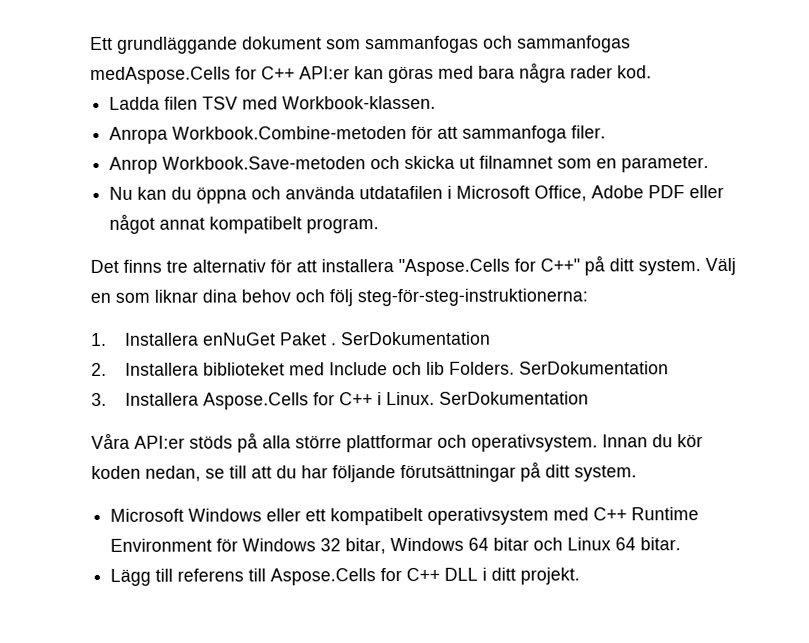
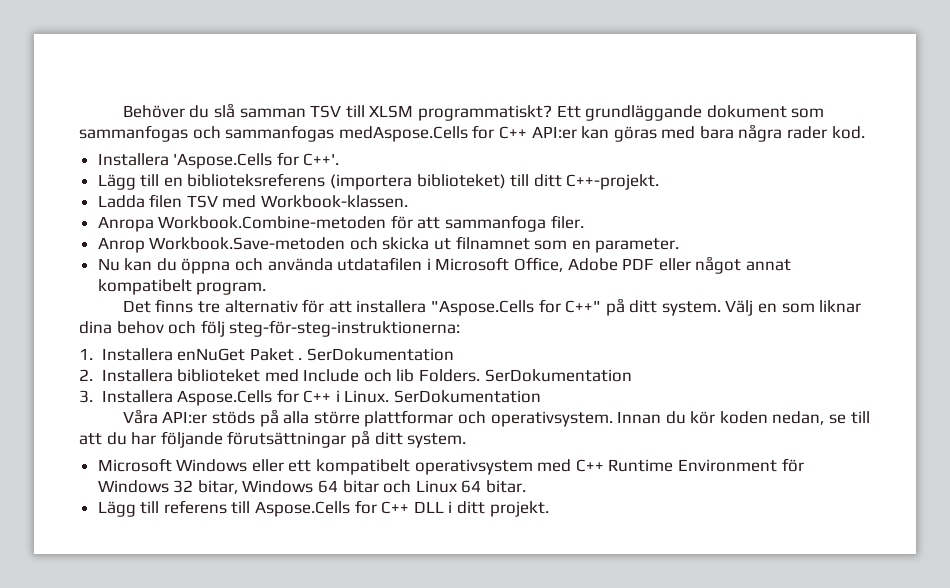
(90, 43) none -> [122,103,552,121] Behöver du slå samman TSV till XLSM programmatiskt?
(652, 72) none -> [97,152,340,169] [97,173,660,190] // Installera 'Aspose.Cells for C++'. // Lägg till en biblioteksreferens (importera biblioteket) till ditt C++-projekt.

